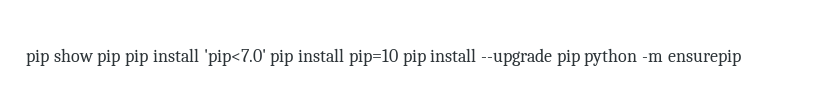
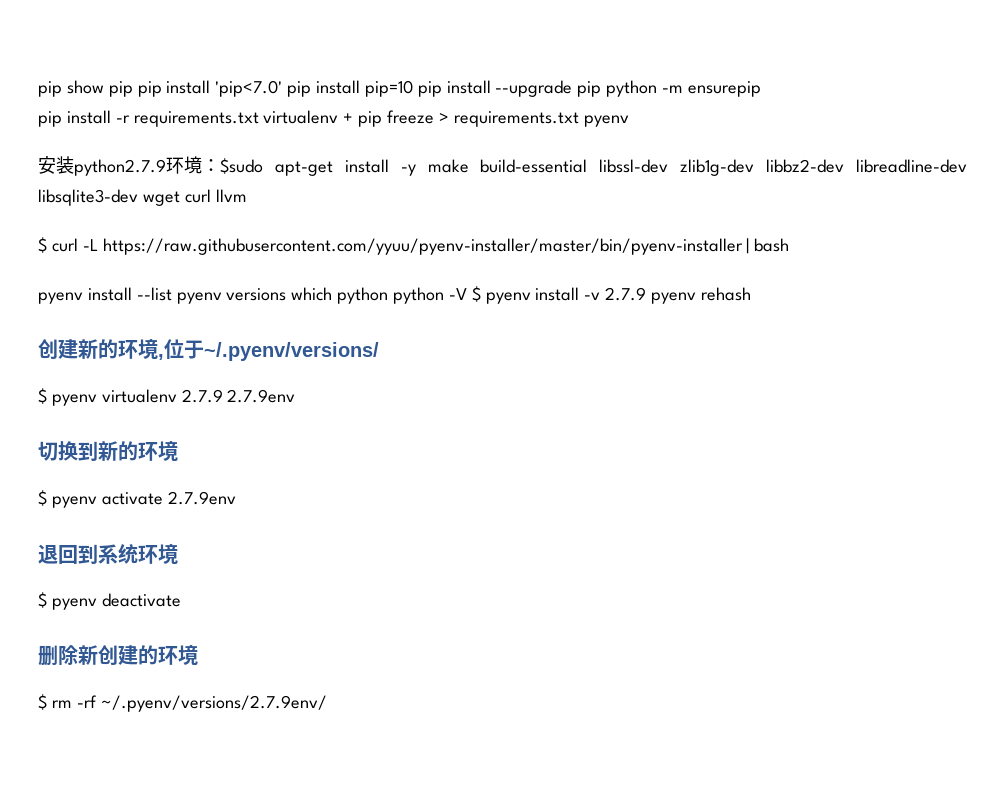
(741, 57) none -> [38,110,629,127] [38,156,968,176] [38,189,247,206] [38,237,790,255] [38,286,751,304] [38,339,379,361] [38,388,296,406] [38,441,178,461] [38,490,236,508] [38,543,178,564] [38,592,181,610] [38,645,198,666] [38,694,327,712] // pip install -r requirements.txt virtualenv + pip freeze > requirements.txt pyenv // 安装python2.7.9环境：$sudo apt-get install -y make build-essential libssl-dev zlib1g-dev libbz2-dev libreadline-dev libsqlite3-dev wget curl llvm // $ curl -L https://raw.githubusercontent.com/yyuu/pyenv-installer/master/bin/pyenv-installer | bash // pyenv install --list pyenv versions which python python -V $ pyenv install -v 2.7.9 pyenv rehash // 创建新的环境,位于~/.pyenv/versions/ // $ pyenv virtualenv 2.7.9 2.7.9env // 切换到新的环境 // $ pyenv activate 2.7.9env // 退回到系统环境 // $ pyenv deactivate // 删除新创建的环境 // $ rm -rf ~/.pyenv/versions/2.7.9env/

